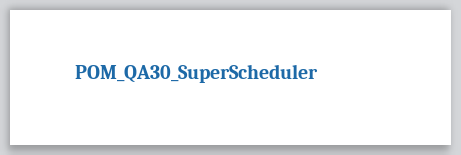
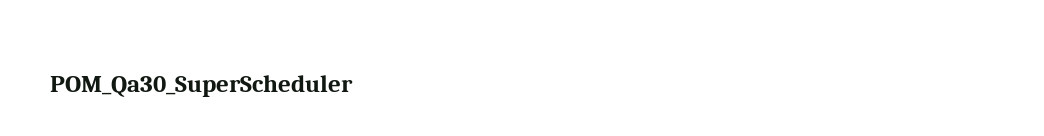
[75,64,318,83] POM_QA30_SuperScheduler -> [50,75,353,97] POM_Qa30_SuperScheduler

